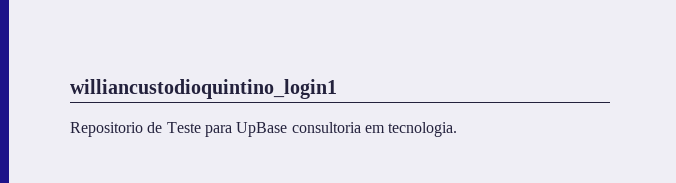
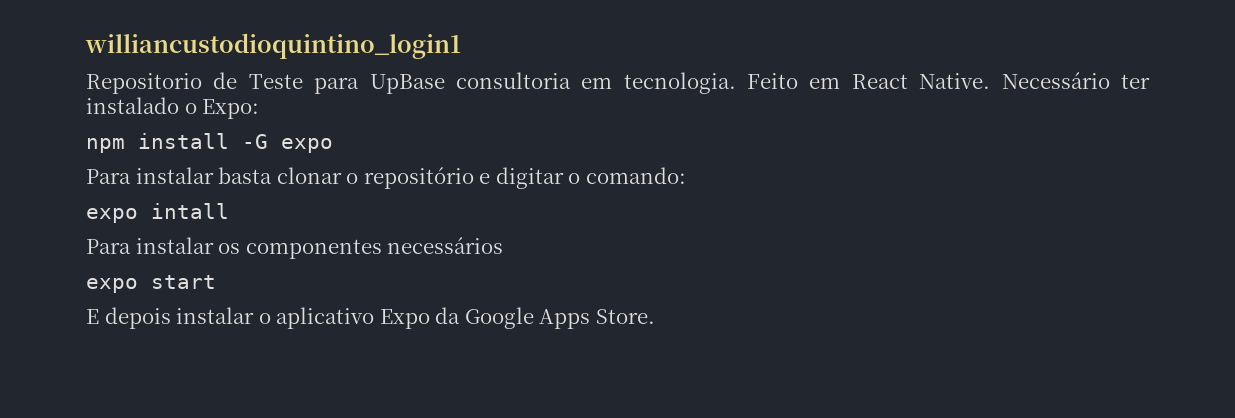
(458, 129) none -> [747,72,1150,89] [86,97,260,119] [86,133,333,153] [86,167,686,189] [86,203,229,223] [86,237,504,259] [86,275,216,293] [86,307,655,329] Feito em React Native. Necessário ter instalado o Expo: // npm install -G expo // Para instalar basta clonar o repositório e digitar o comando: // expo intall // Para instalar os componentes necessários // expo start // E depois instalar o aplicativo Expo da Google Apps Store.

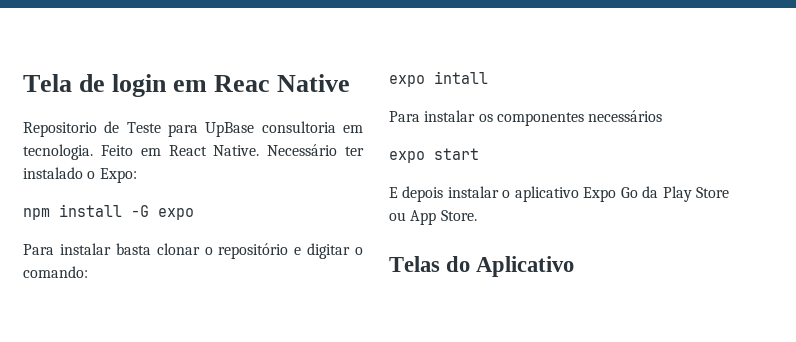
[85,33,461,59] williancustodioquintino_login1 -> [23,74,351,97] Tela de login em Reac Native
[435,307,655,329] da Google Apps Store. -> [620,186,729,202] [389,210,477,225] [389,256,575,277] Go da Play Store ou App Store. // Telas do Aplicativo

